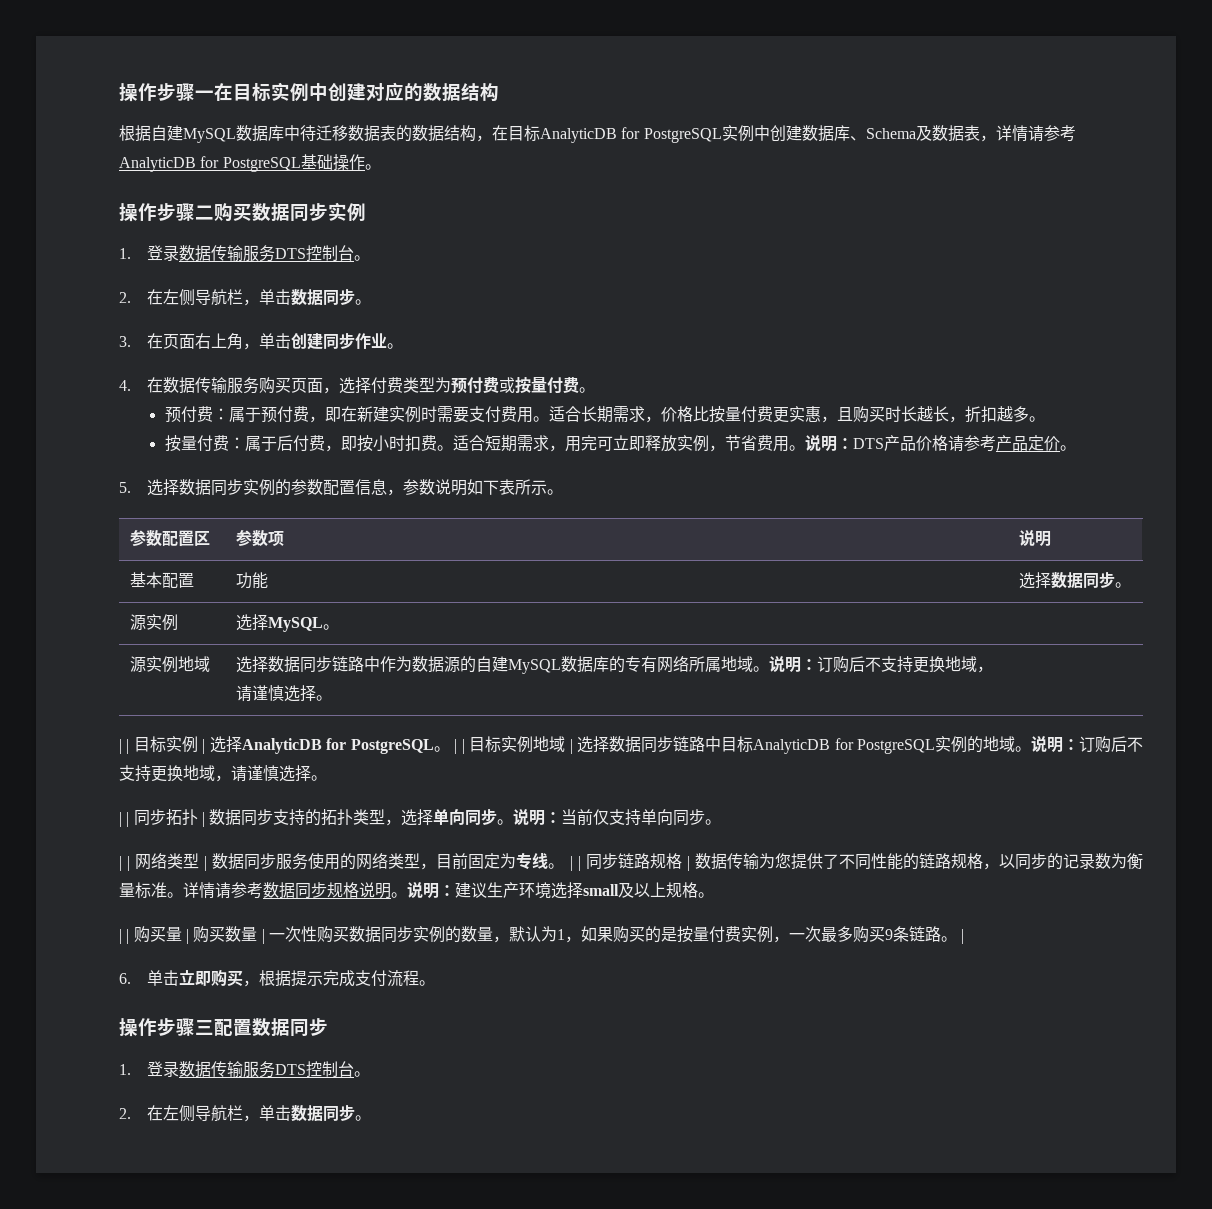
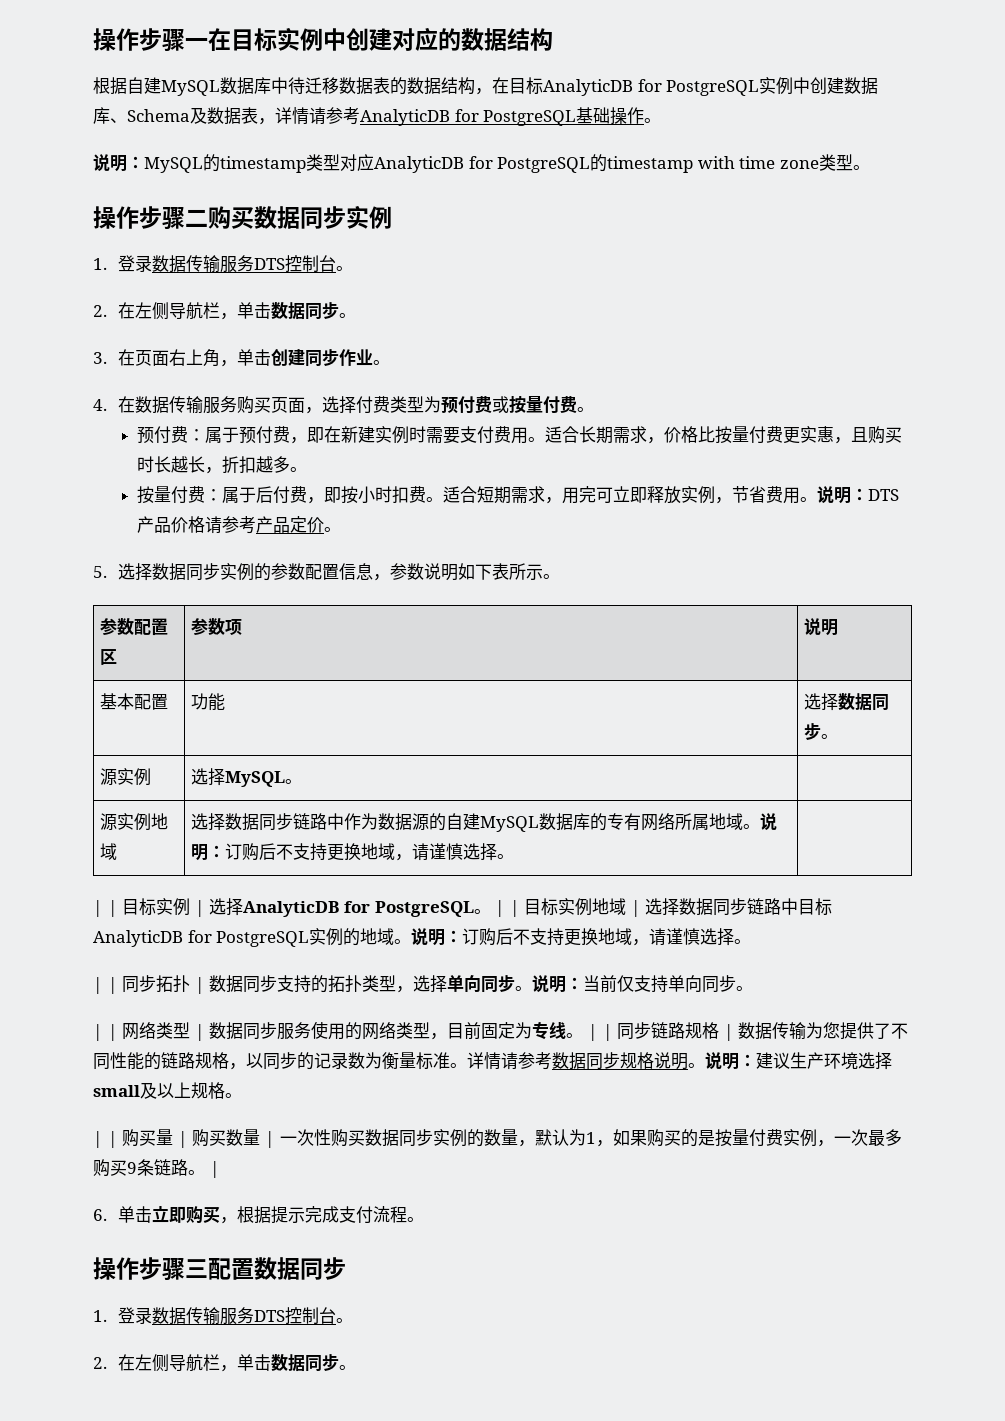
(381, 167) none -> [93,154,870,173] // 说明：MySQL的timestamp类型对应AnalyticDB for PostgreSQL的timestamp with time zone类型。

